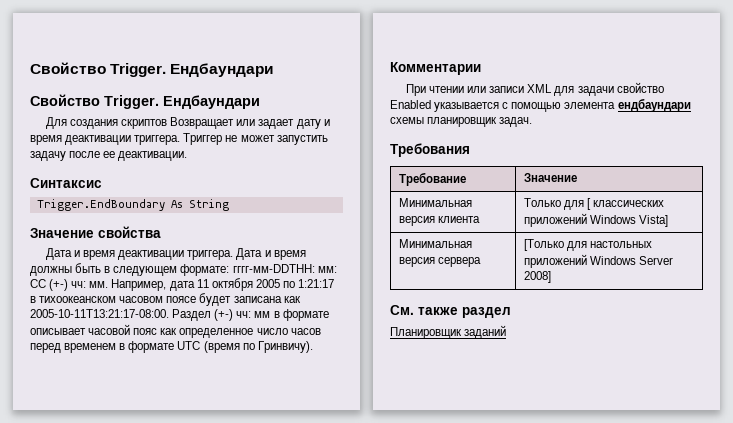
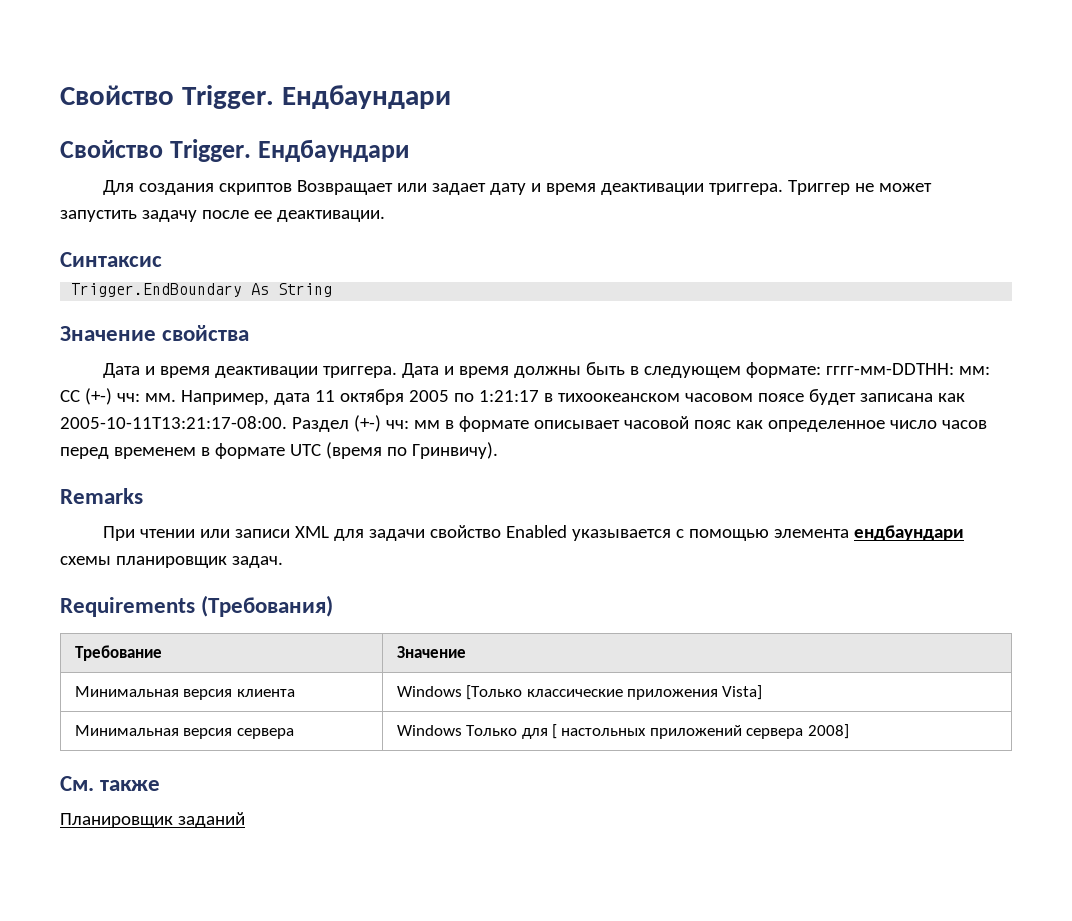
[390,62,481,75] Комментарии -> [60,488,143,504] Remarks
[390,143,470,157] Требования -> [60,595,334,617] Requirements (Требования)
[523,198,665,210] [523,213,669,227] [398,239,472,248] [398,257,481,267] [523,239,653,251] [523,254,674,268] Только для [ классических приложений Windows Vista] // Минимальная версия сервера | [Только для настольных приложений Windows Server -> [396,685,763,700] [74,725,294,739] [396,724,804,739] Windows [Только классические приложения Vista] // Минимальная версия сервера | Windows Только для [ настольных приложений сервера
[462,307,511,318] раздел -> (161, 785) none

